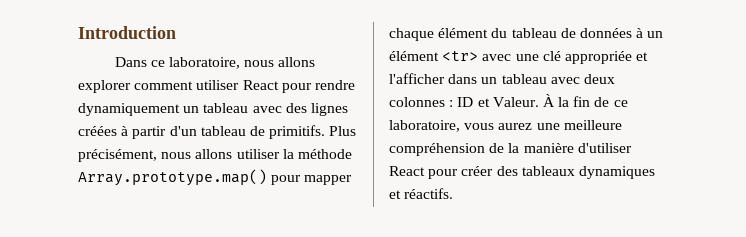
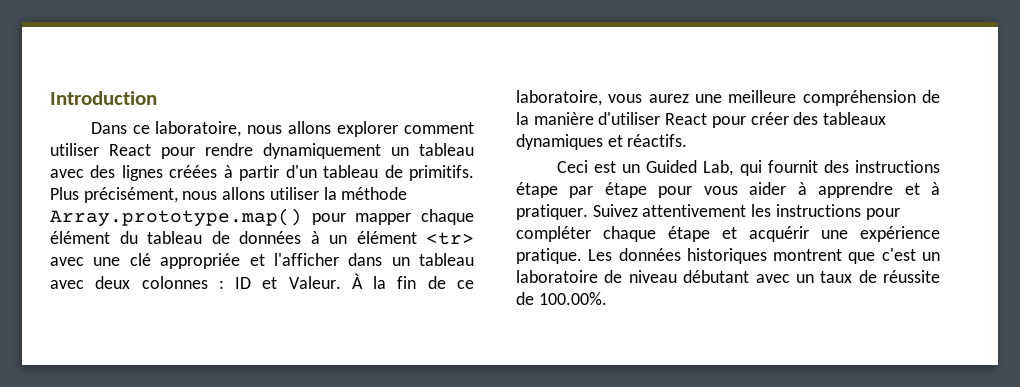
(454, 193) none -> [556,160,940,176] [516,182,941,198] [516,204,900,220] [516,226,940,242] [516,248,940,264] [516,270,940,283] [516,292,607,305] // Ceci est un Guided Lab, qui fournit des instructions étape par étape pour vous aider à apprendre et à pratiquer. Suivez attentivement les instructions pour compléter chaque étape et acquérir une expérience pratique. Les données historiques montrent que c'est un laboratoire de niveau débutant avec un taux de réussite de 100.00%.

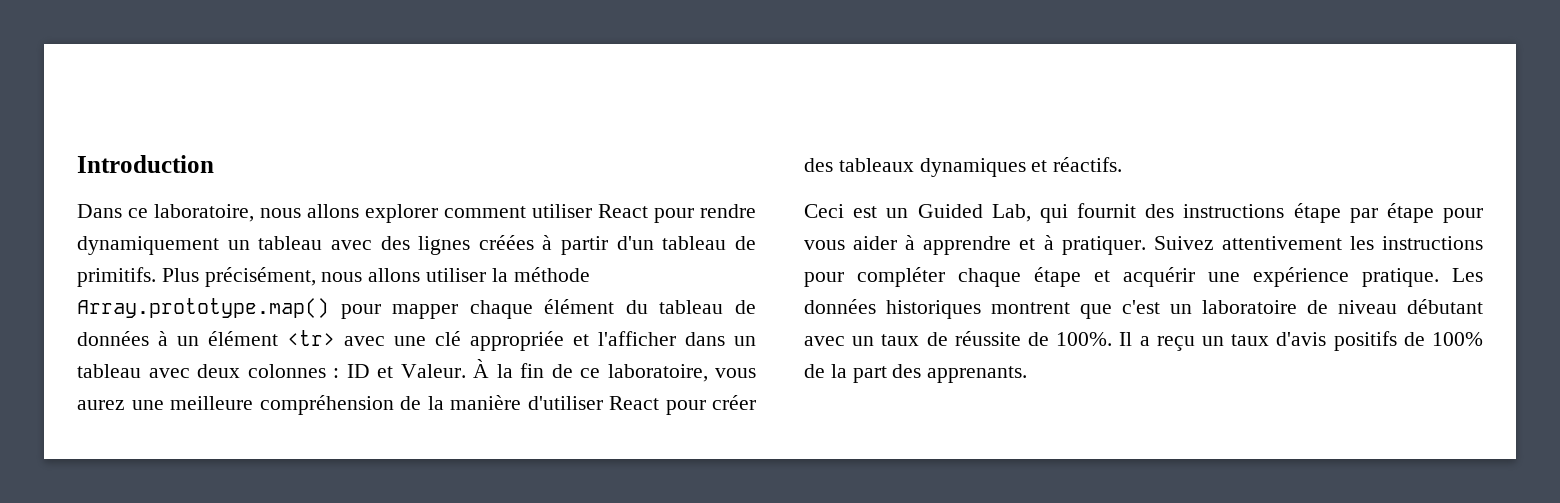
[538,292,607,305] 100.00%. -> [1056,331,1483,351] [804,364,1028,383] 100%. Il a reçu un taux d'avis positifs de 100% de la part des apprenants.

